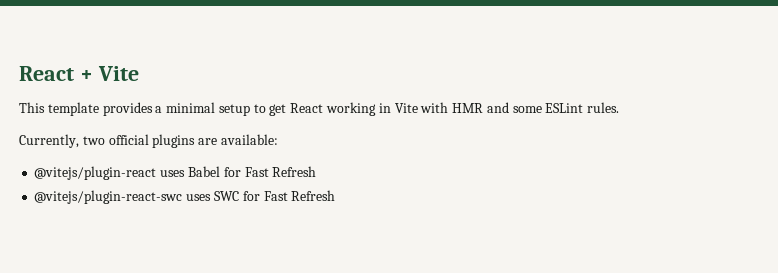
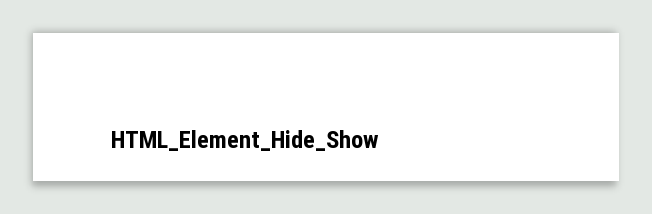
[19,66,139,81] [19,102,620,116] [19,134,278,148] [34,166,317,180] [34,190,336,204] React + Vite // This template provides a minimal setup to get React working in Vite with HMR and some ESLint rules. // Currently, two official plugins are available: // @vitejs/plugin-react uses Babel for Fast Refresh // @vitejs/plugin-react-swc uses SWC for Fast Refresh -> [111,130,379,151] HTML_Element_Hide_Show

